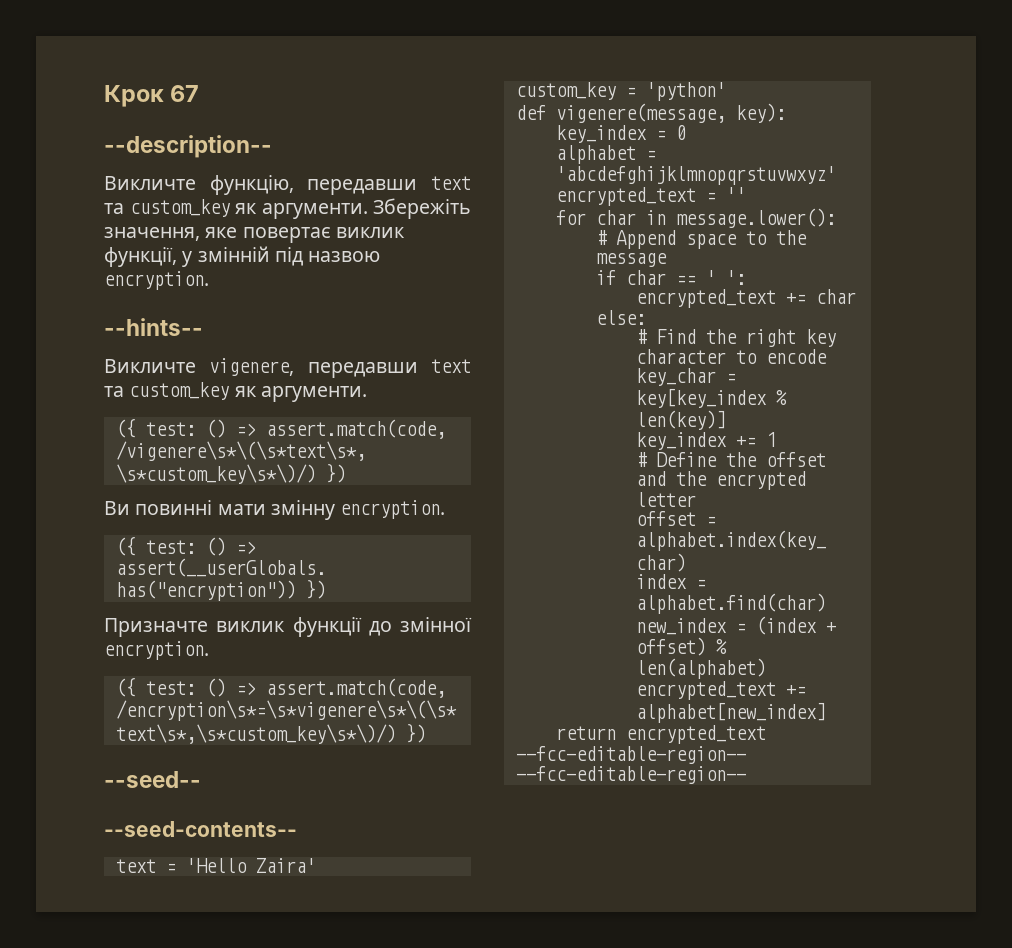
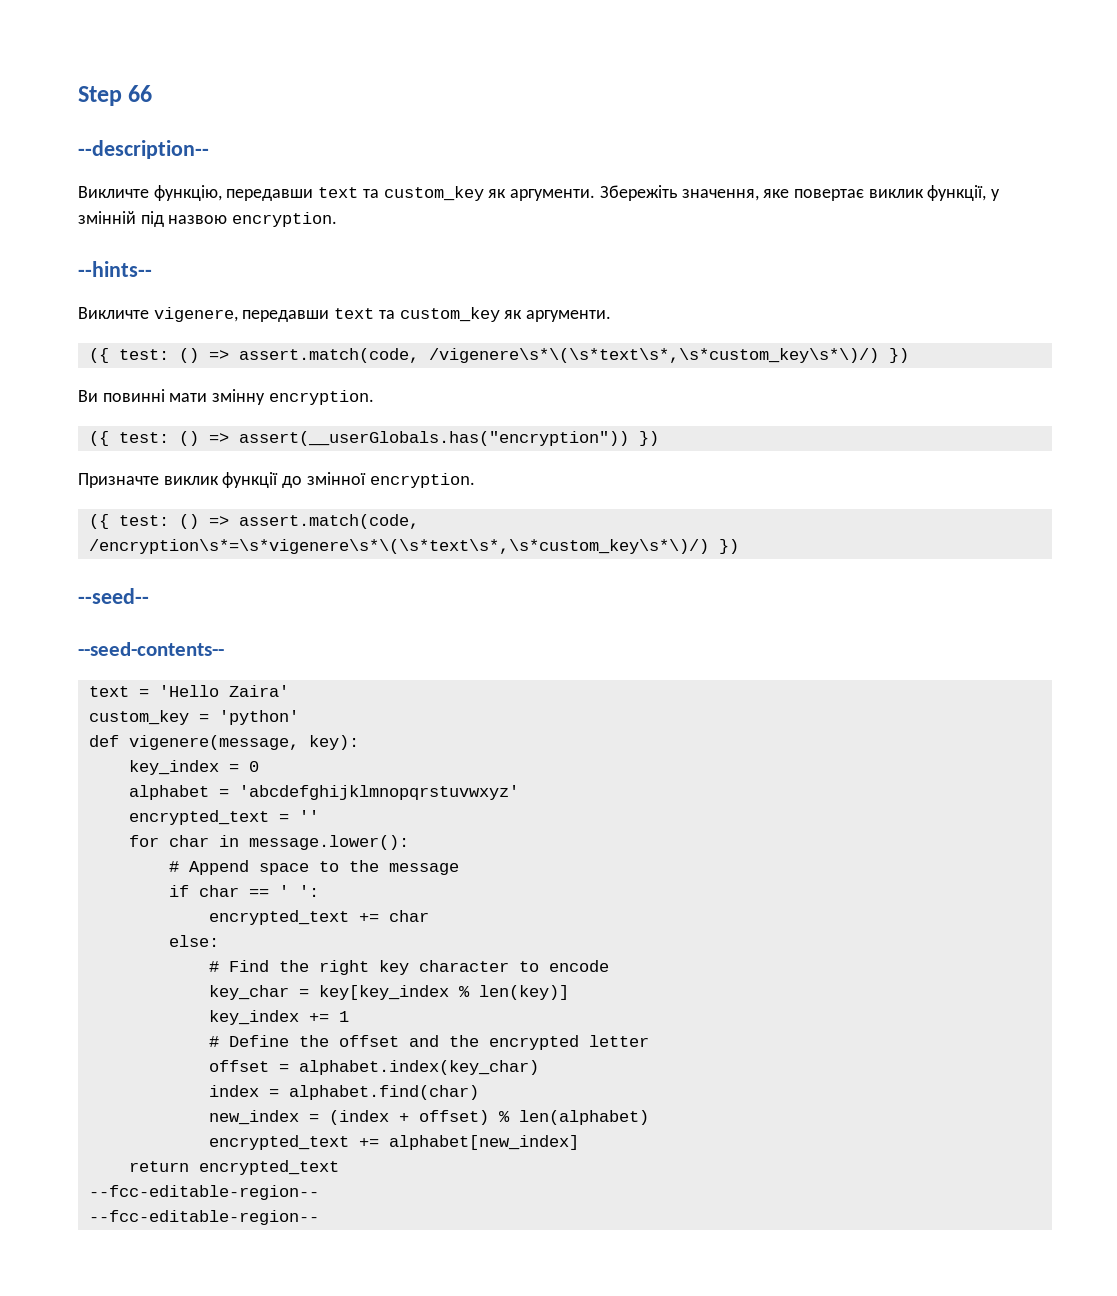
[104,85,200,107] Крок 67 -> [78,85,153,106] Step 66

